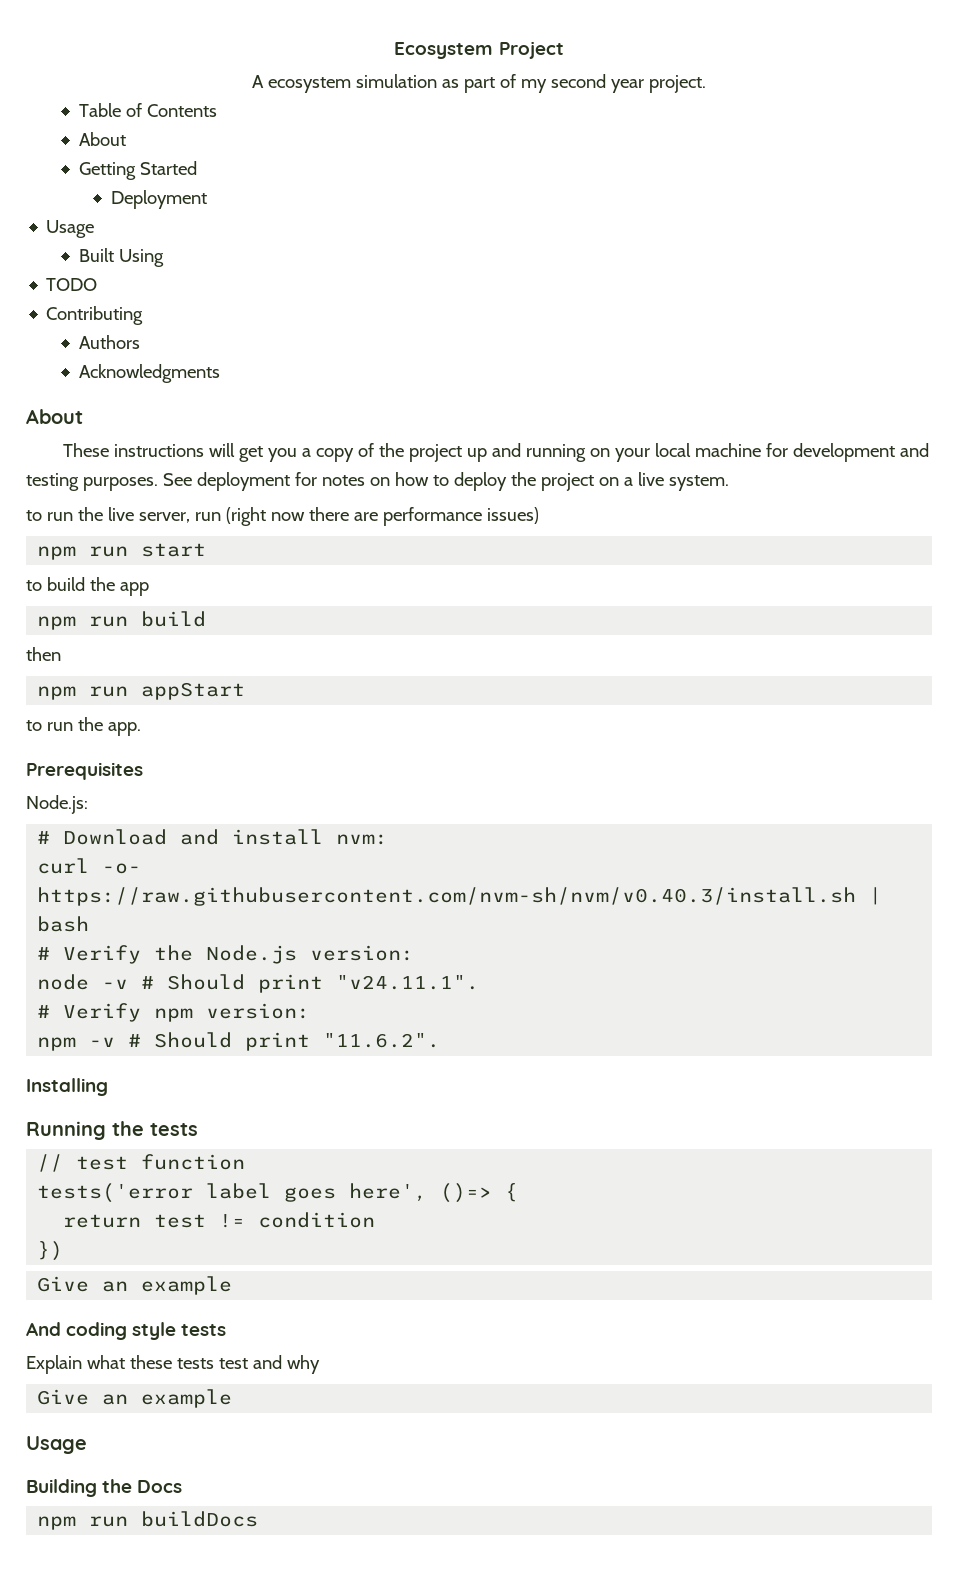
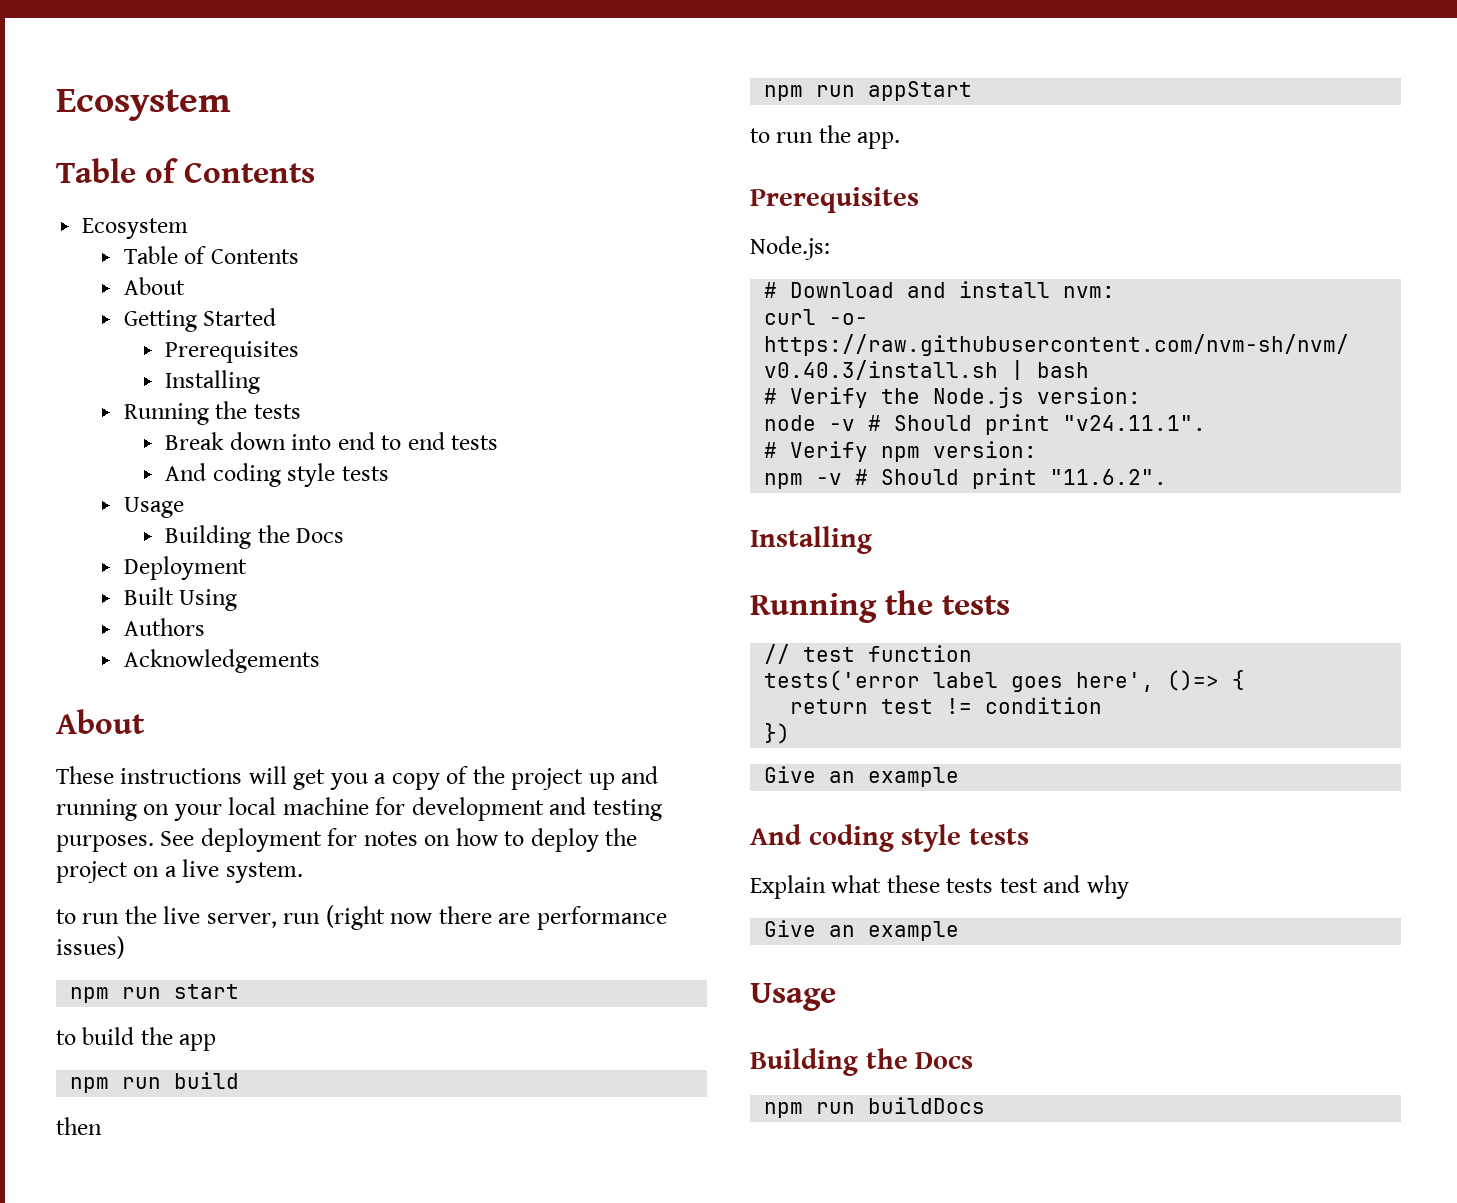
[394,41,564,59] [252,74,706,93] Ecosystem Project // A ecosystem simulation as part of my second year project. -> [56,89,231,121] [56,158,315,183] [82,218,189,239] Ecosystem // Table of Contents // Ecosystem
[110,190,207,209] [46,220,95,238] Deployment // Usage -> [165,341,300,363] [165,370,261,394] [123,401,301,425] [165,432,499,450] [165,463,389,487] [123,497,184,518] [165,525,345,549] [123,556,247,580] Prerequisites // Installing // Running the tests // Break down into end to end tests // And coding style tests // Usage // Building the Docs // Deployment
[46,278,98,291] [46,306,144,325] // TODO // Contributing -> (238, 600) none
[78,364,220,383] Acknowledgments -> [123,649,320,673] Acknowledgements

